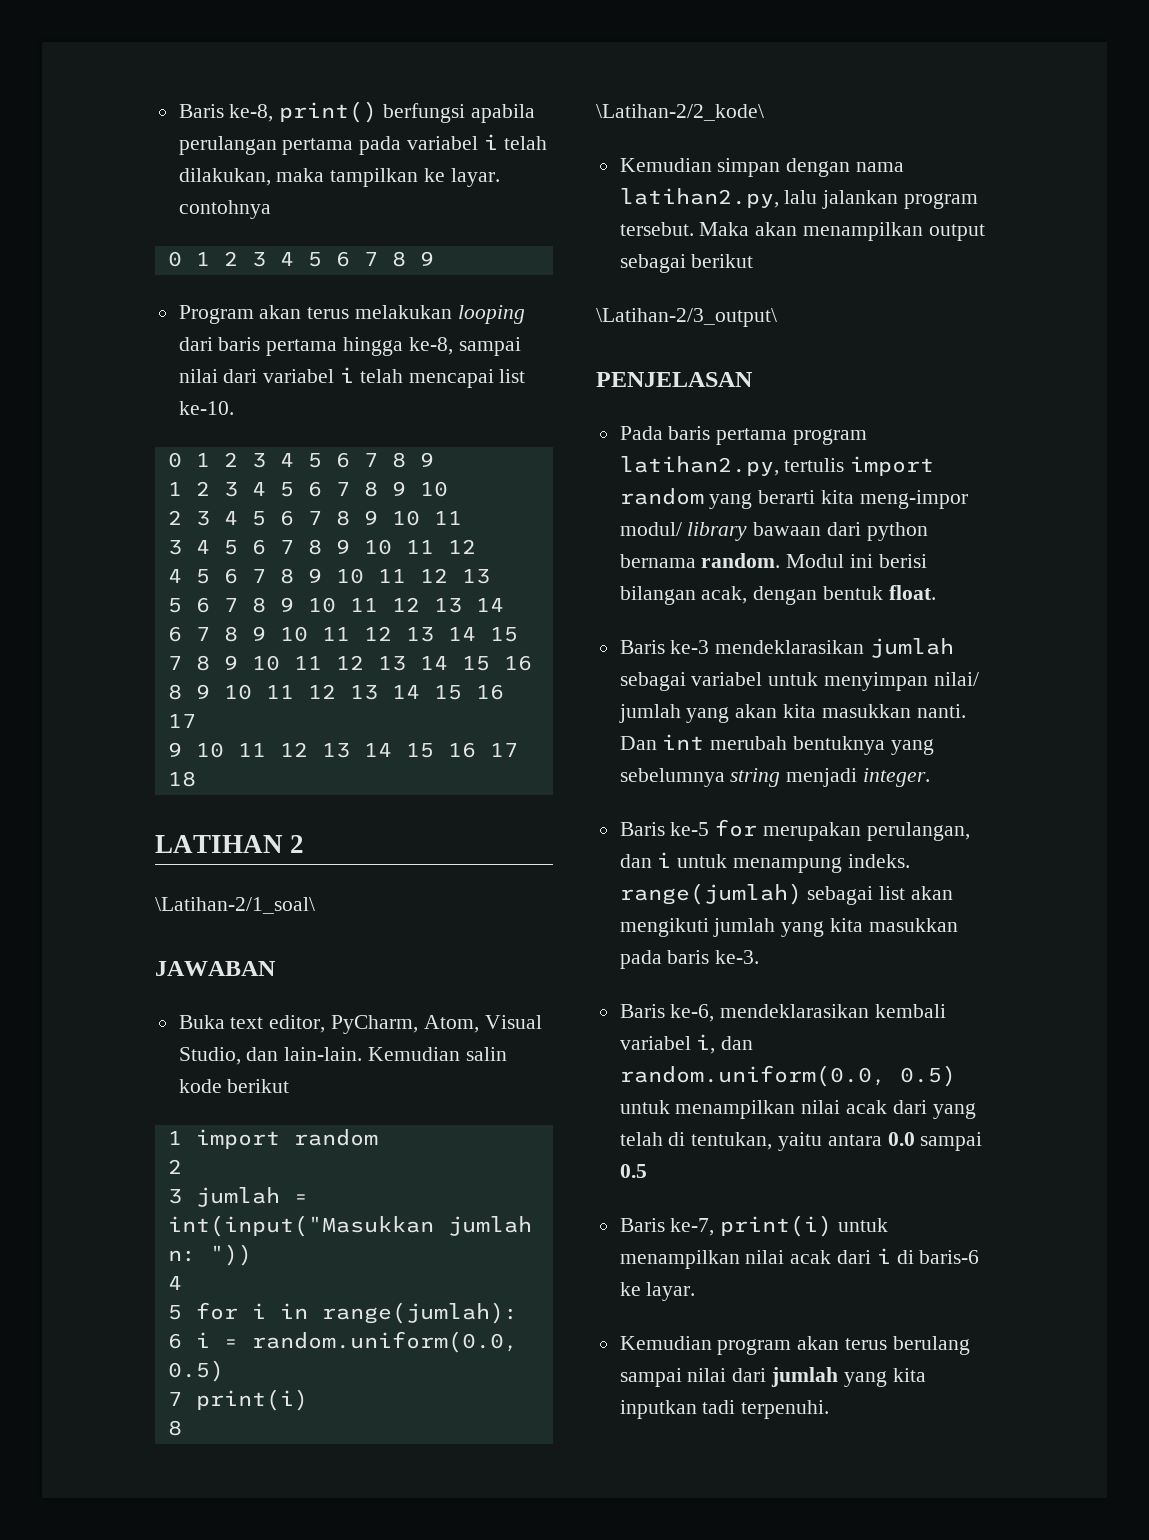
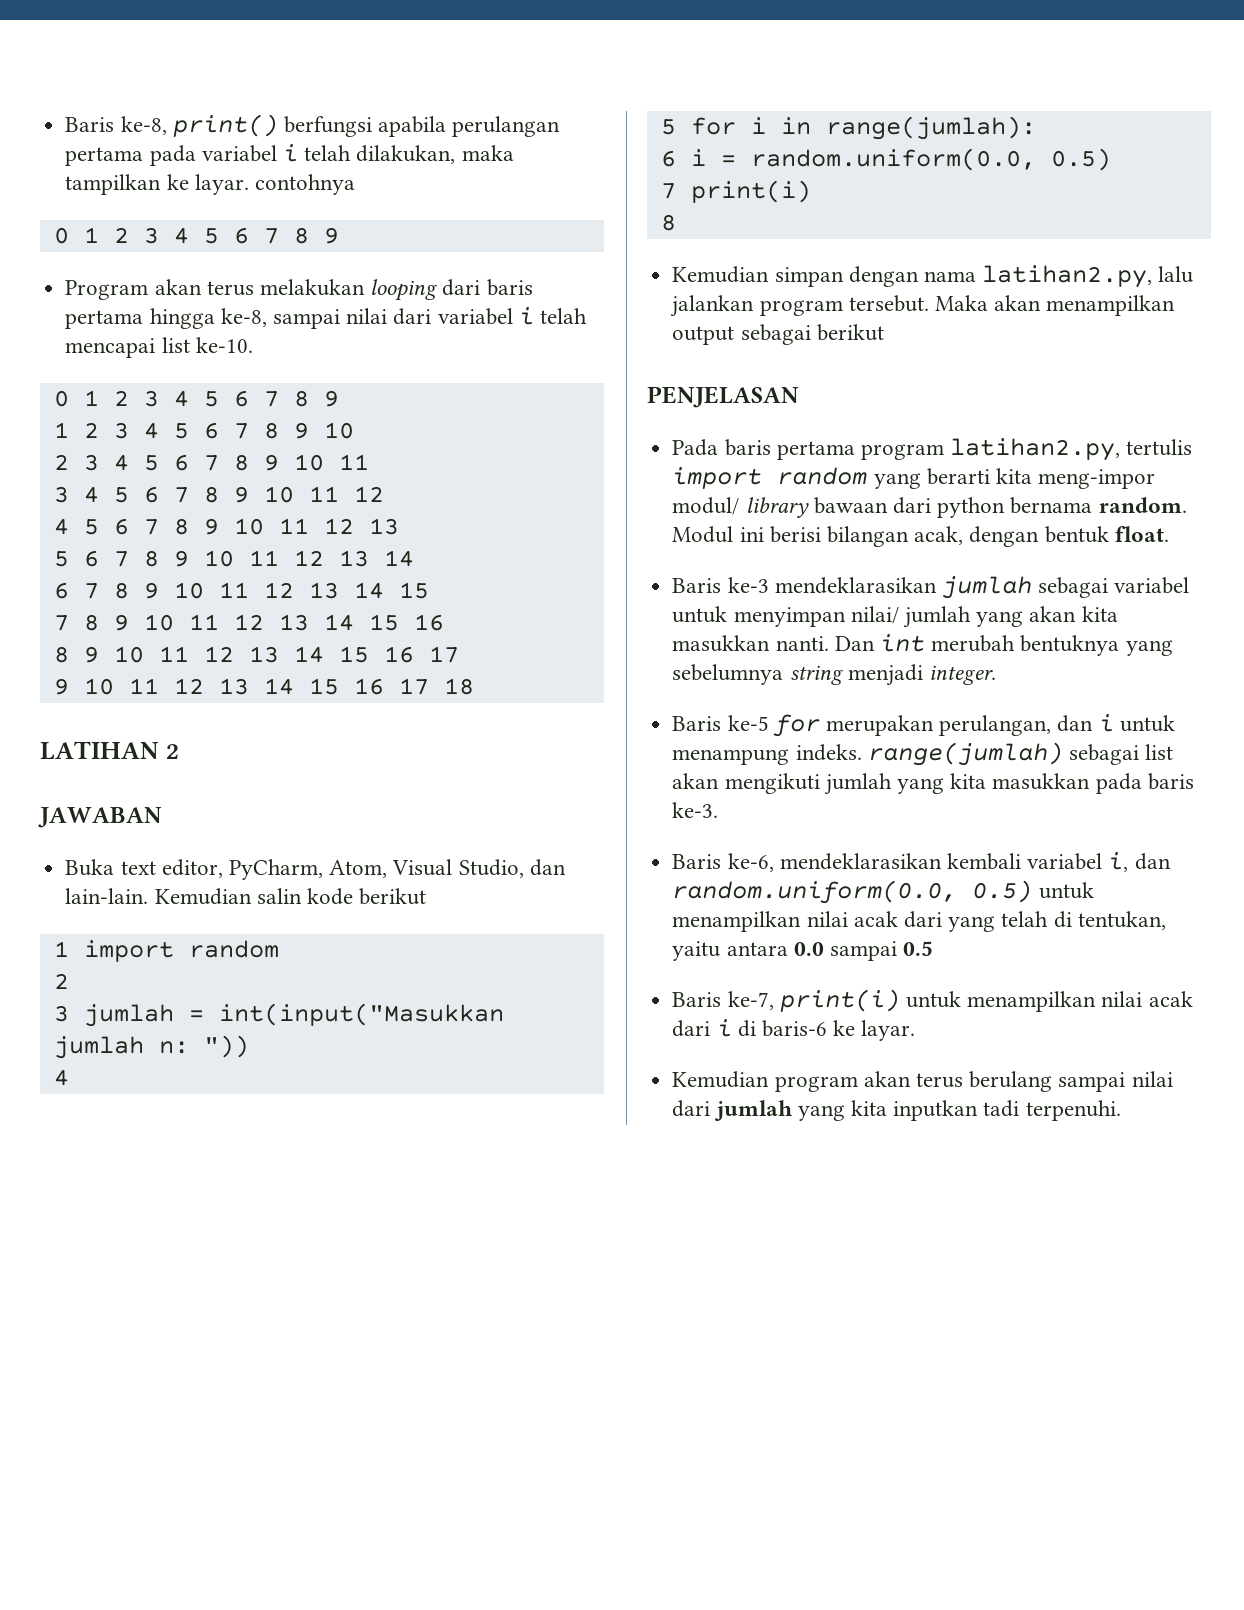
[155,897,315,914] // \Latihan-2/1_soal\ -> (179, 751) none
[596,104,764,121] // \Latihan-2/2_kode\ -> (676, 222) none
[596,308,777,327] // \Latihan-2/3_output\ -> (884, 332) none

